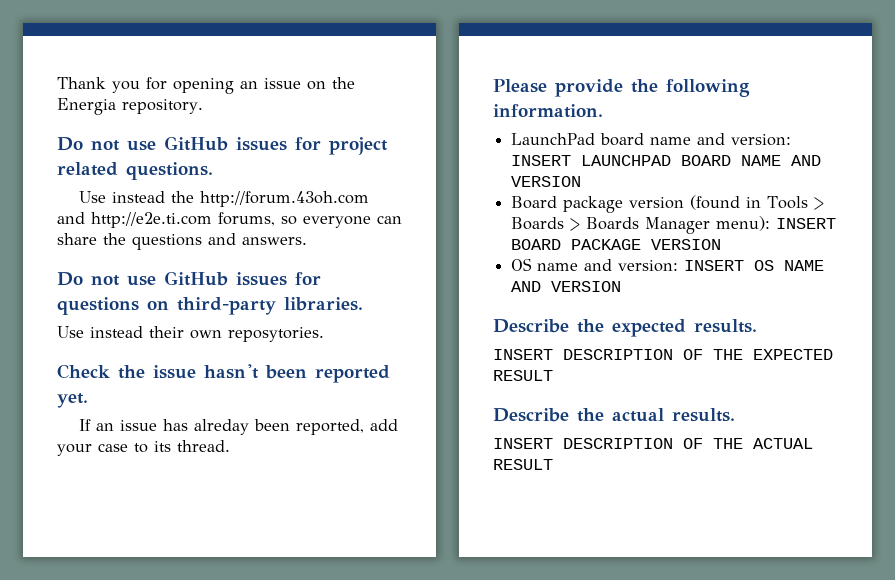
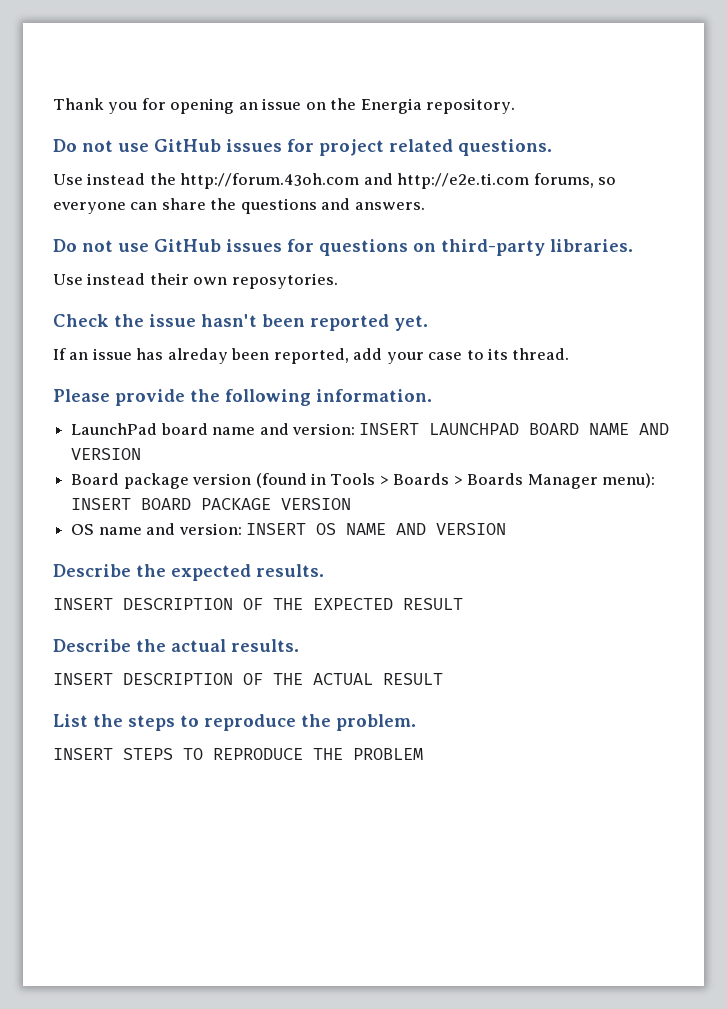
(553, 464) none -> [53,714,416,731] [53,748,423,760] // List the steps to reproduce the problem. // INSERT STEPS TO REPRODUCE THE PROBLEM

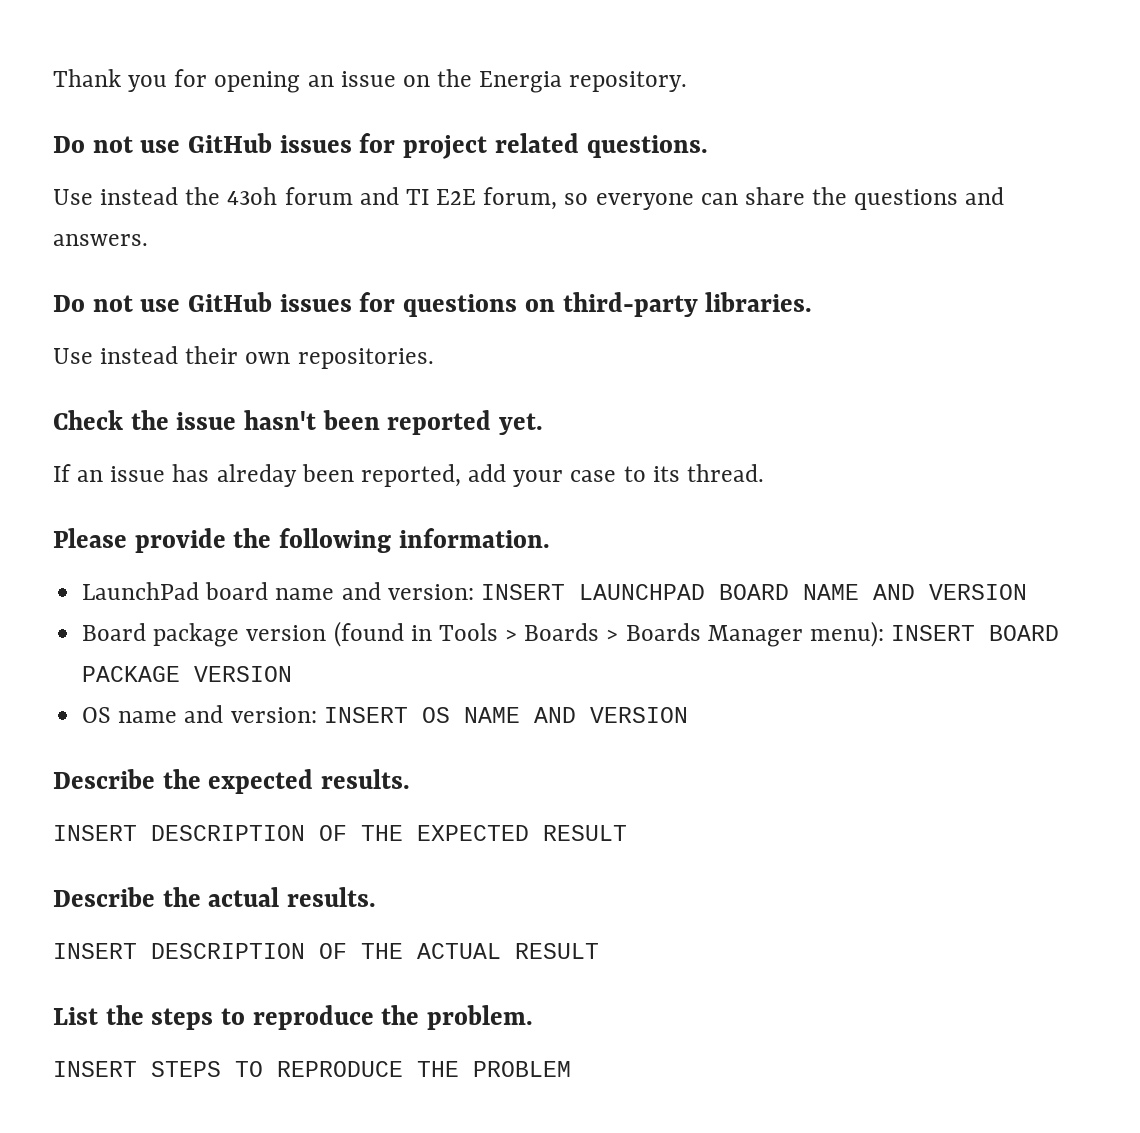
[180,173,594,189] http://forum.43oh.com and http://e2e.ti.com forums, -> [227,187,558,210] 43oh forum and TI E2E forum,
[231,273,338,289] reposytories. -> [297,348,434,369] repositories.

